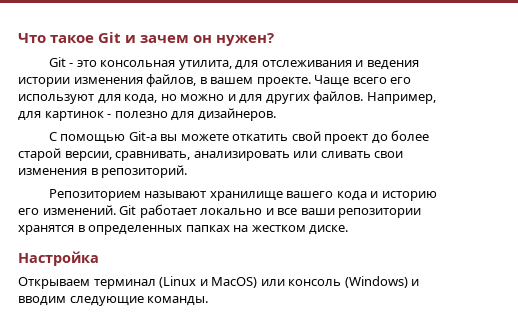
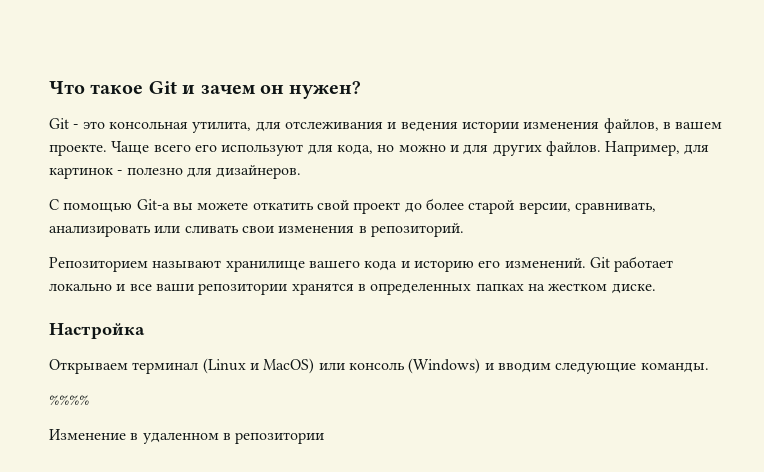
(209, 301) none -> [49,395,89,405] [49,429,325,444] // %%%% // Изменение в удаленном в репозитории

